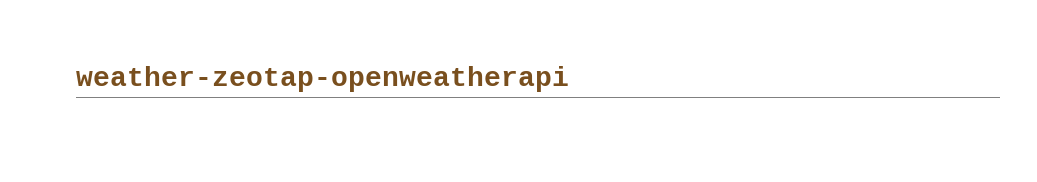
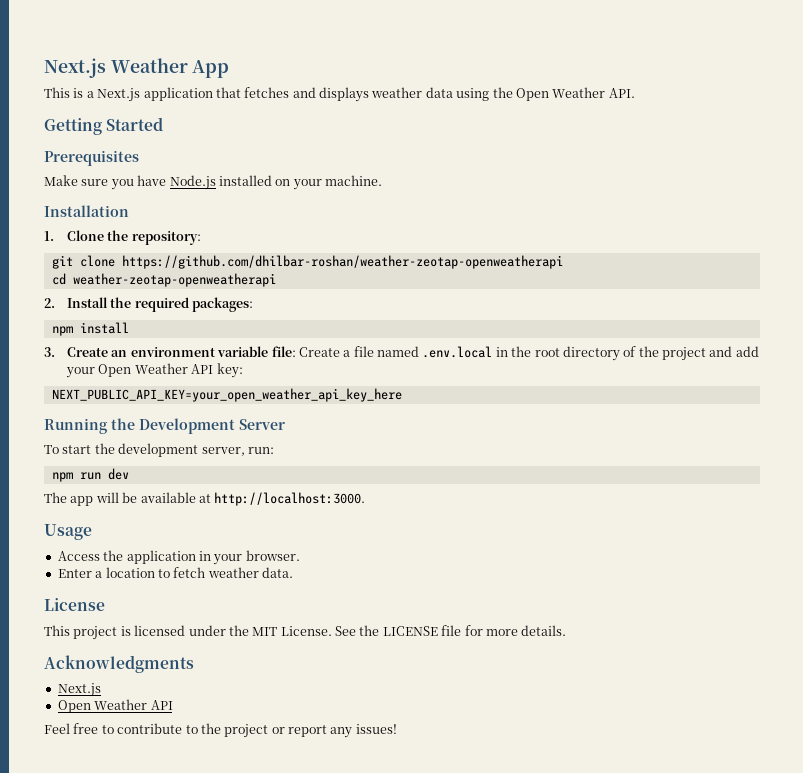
[76,66,569,92] weather-zeotap-openweatherapi -> [44,58,230,78] [44,87,635,102] [44,117,164,135] [44,150,139,166] [44,175,382,190] [44,205,129,217] [44,230,201,245] [51,255,563,269] [51,273,276,287] [44,297,254,312] [51,322,129,336] [44,346,759,361] [65,363,243,378] [51,388,402,402] [44,418,285,434] [44,443,274,457] [51,468,129,482] [44,492,366,506] [44,524,92,540] [57,550,300,565] [57,567,293,578] [44,598,105,611] [44,625,567,640] [44,655,194,673] [57,683,101,697] [57,699,173,713] [44,723,397,738] Next.js Weather App // This is a Next.js application that fetches and displays weather data using the Open Weather API. // Getting Started // Prerequisites // Make sure you have Node.js installed on your machine. // Installation // 1. Clone the repository: // git clone https://github.com/dhilbar-roshan/weather-zeotap-openweatherapi // cd weather-zeotap-openweatherapi // 2. Install the required packages: // npm install // 3. Create an environment variable file: Create a file named .env.local in the root directory of the project and add your Open Weather API key: // NEXT_PUBLIC_API_KEY=your_open_weather_api_key_here // Running the Development Server // To start the development server, run: // npm run dev // The app will be available at http://localhost:3000. // Usage // Access the application in your browser. // Enter a location to fetch weather data. // License // This project is licensed under the MIT License. See the LICENSE file for more details. // Acknowledgments // Next.js // Open Weather API // Feel free to contribute to the project or report any issues!

